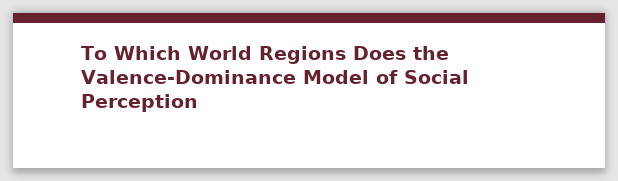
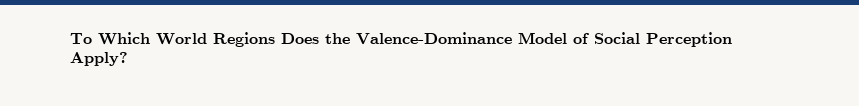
(198, 103) none -> [70,52,128,66] Apply?

